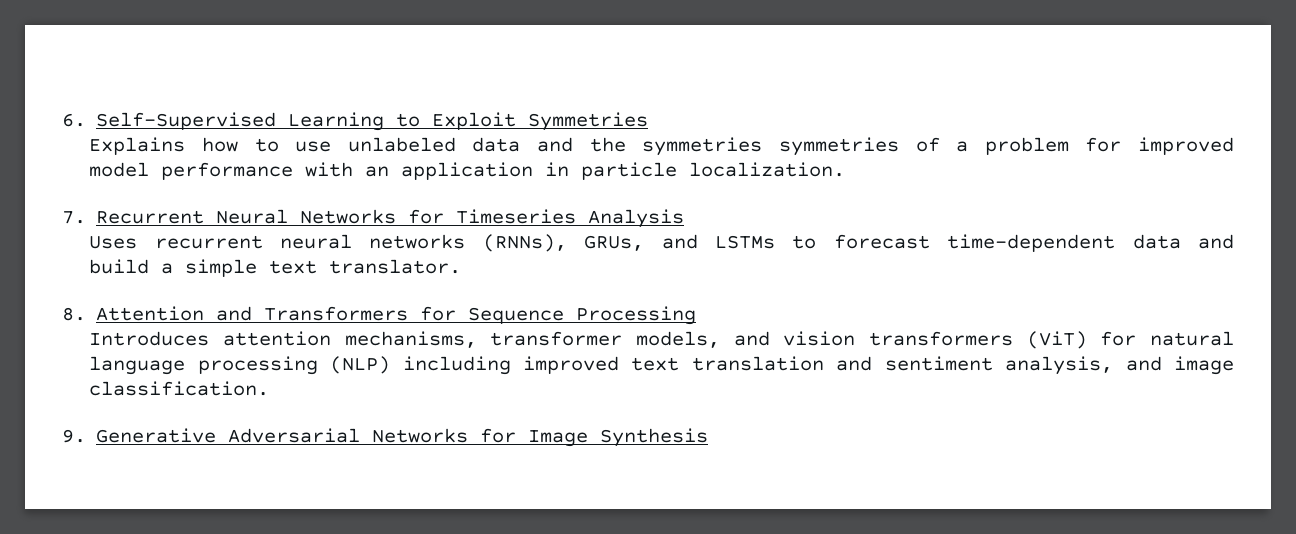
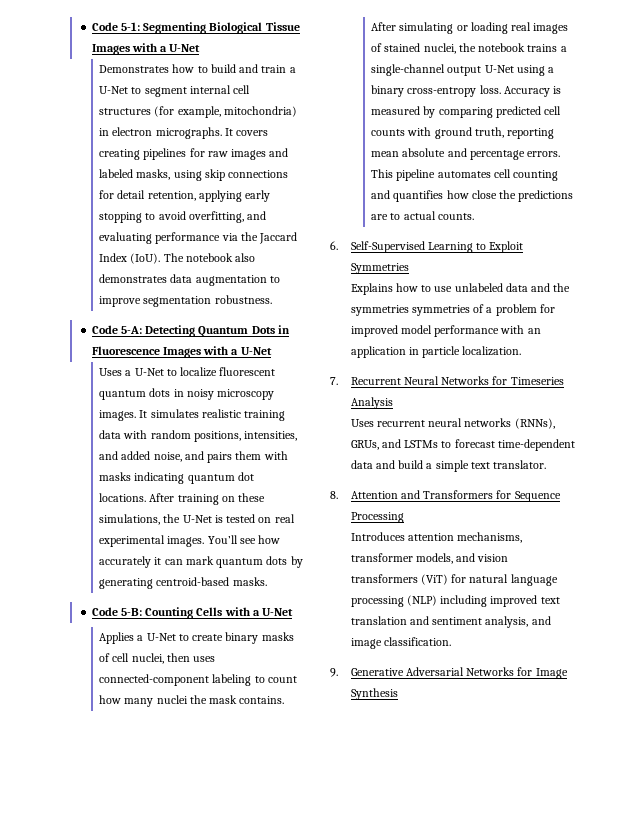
(62, 120) none -> [91,22,300,34] [91,43,201,55] [99,64,296,73] [99,85,251,97] [99,106,297,118] [99,127,269,139] [99,148,289,160] [99,169,289,181] [99,190,271,202] [99,211,267,223] [99,232,298,244] [99,253,256,264] [99,274,280,286] [99,295,272,307] [91,325,290,337] [91,346,272,358] [99,367,276,377] [99,388,275,400] [99,409,286,421] [99,430,298,442] [99,451,288,463] [99,472,254,484] [99,493,266,505] [99,514,295,525] [99,535,281,547] [99,556,303,568] [99,577,267,589] [91,607,294,619] [99,632,294,644] [99,653,216,664] [99,674,297,686] [99,695,285,707] [371,22,569,34] [371,43,567,54] [371,64,555,76] [371,85,562,97] [371,106,562,118] [371,127,555,139] [371,148,561,160] [371,169,559,181] [371,190,574,202] [371,211,474,220] Code 5-1: Segmenting Biological Tissue Images with a U-Net // Demonstrates how to build and train a U-Net to segment internal cell structures (for example, mitochondria) in electron micrographs. It covers creating pipelines for raw images and labeled masks, using skip connections for detail retention, applying early stopping to avoid overfitting, and evaluating performance via the Jaccard Index (IoU). The notebook also demonstrates data augmentation to improve segmentation robustness. // Code 5-A: Detecting Quantum Dots in Fluorescence Images with a U-Net // Uses a U-Net to localize fluorescent quantum dots in noisy microscopy images. It simulates realistic training data with random positions, intensities, and added noise, and pairs them with masks indicating quantum dot locations. After training on these simulations, the U-Net is tested on real experimental images. You’ll see how accurately it can mark quantum dots by generating centroid-based masks. // Code 5-B: Counting Cells with a U-Net // Applies a U-Net to create binary masks of cell nuclei, then uses connected-component labeling to count how many nuclei the mask contains. After simulating or loading real images of stained nuclei, the notebook trains a single-channel output U-Net using a binary cross-entropy loss. Accuracy is measured by comparing predicted cell counts with ground truth, reporting mean absolute and percentage errors. This pipeline automates cell counting and quantifies how close the predictions are to actual counts. //

